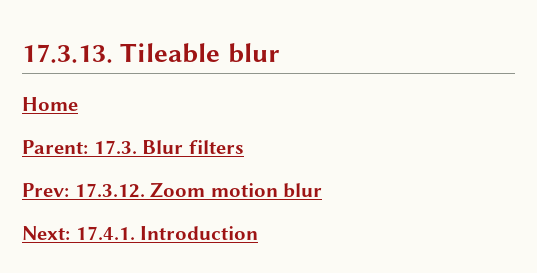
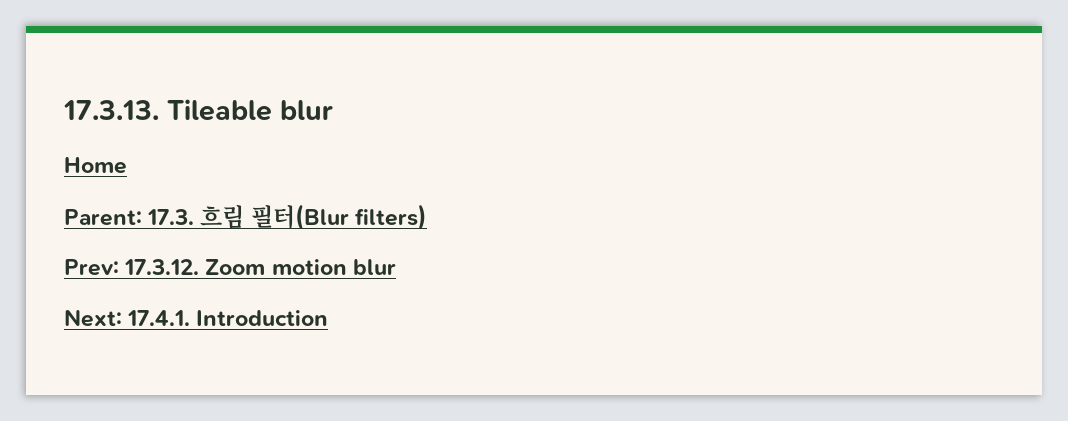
[142,140,244,154] Blur filters -> [200,204,427,230] 흐림 필터(Blur filters)

